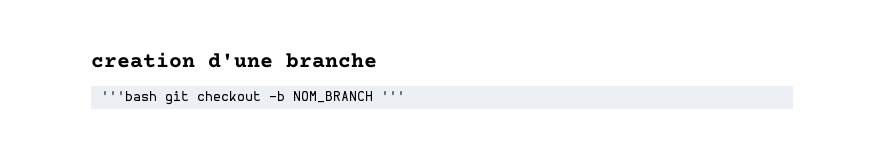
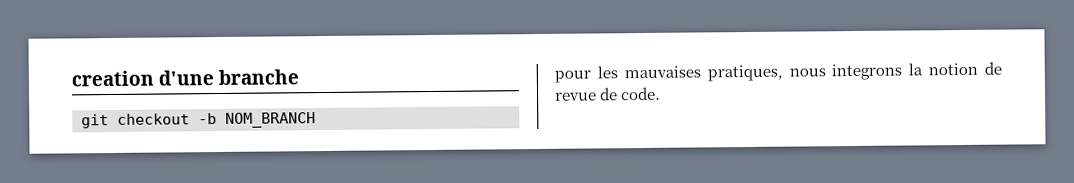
[101,91,158,101] '''bash -> (300, 77) none
[381,91,406,101] ''' -> [554,61,1002,83] [555,86,662,101] // pour les mauvaises pratiques, nous integrons la notion de revue de code.

